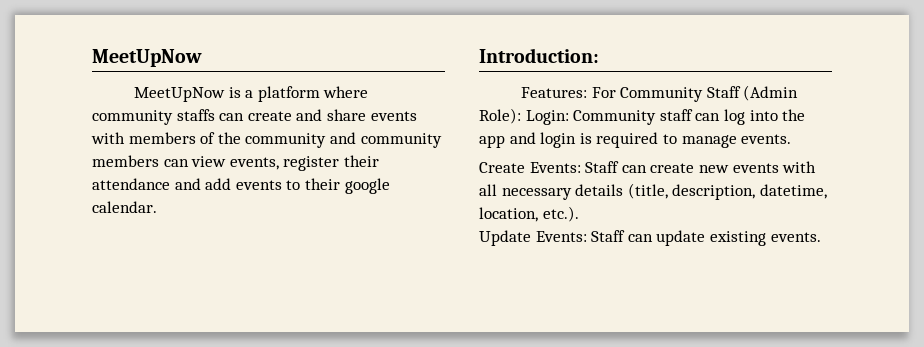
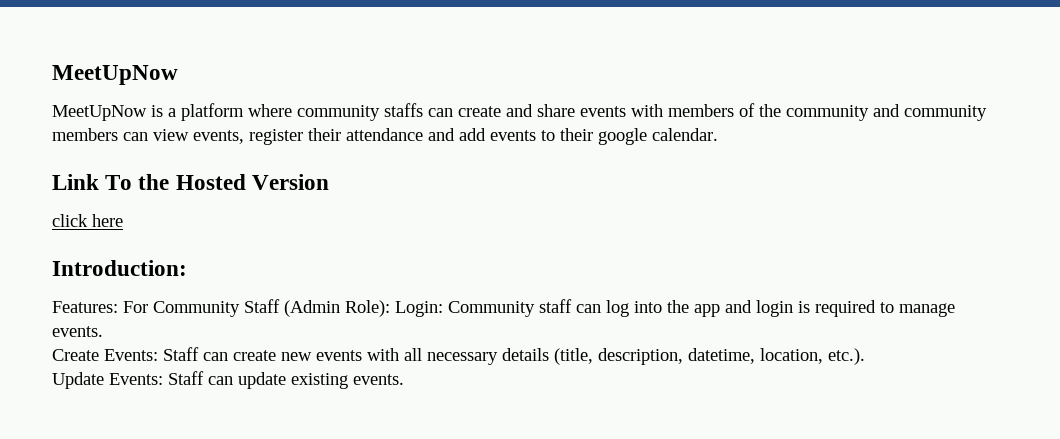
(157, 207) none -> [52,174,329,190] [52,214,123,227] // Link To the Hosted Version // click here

